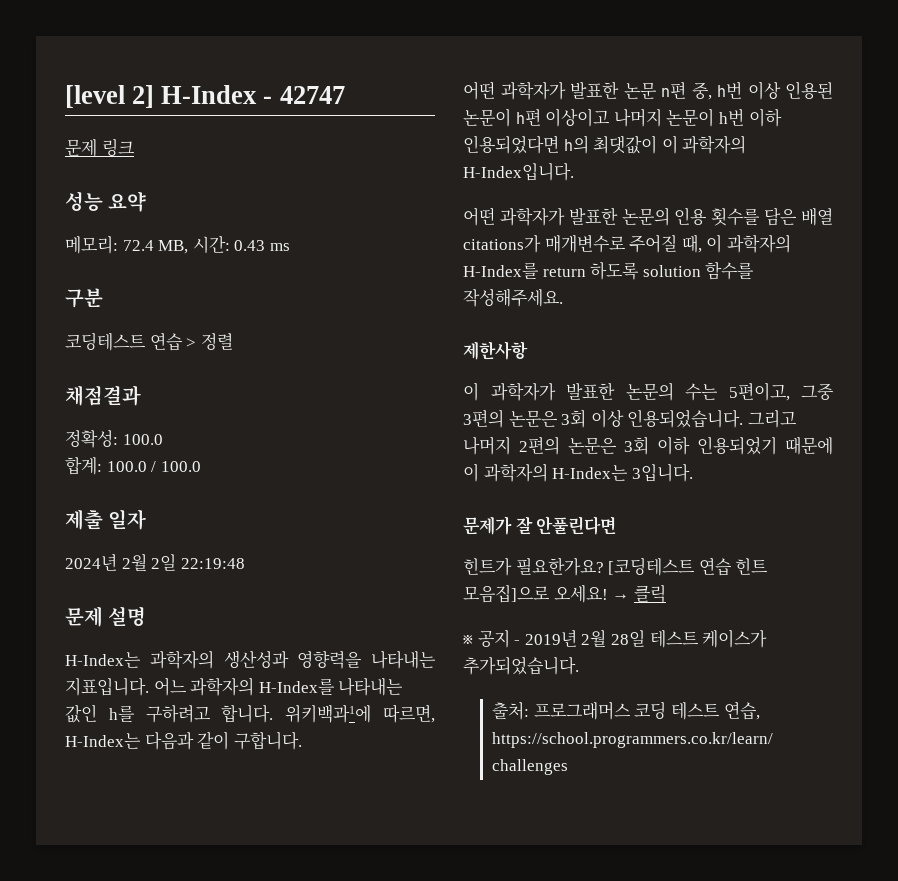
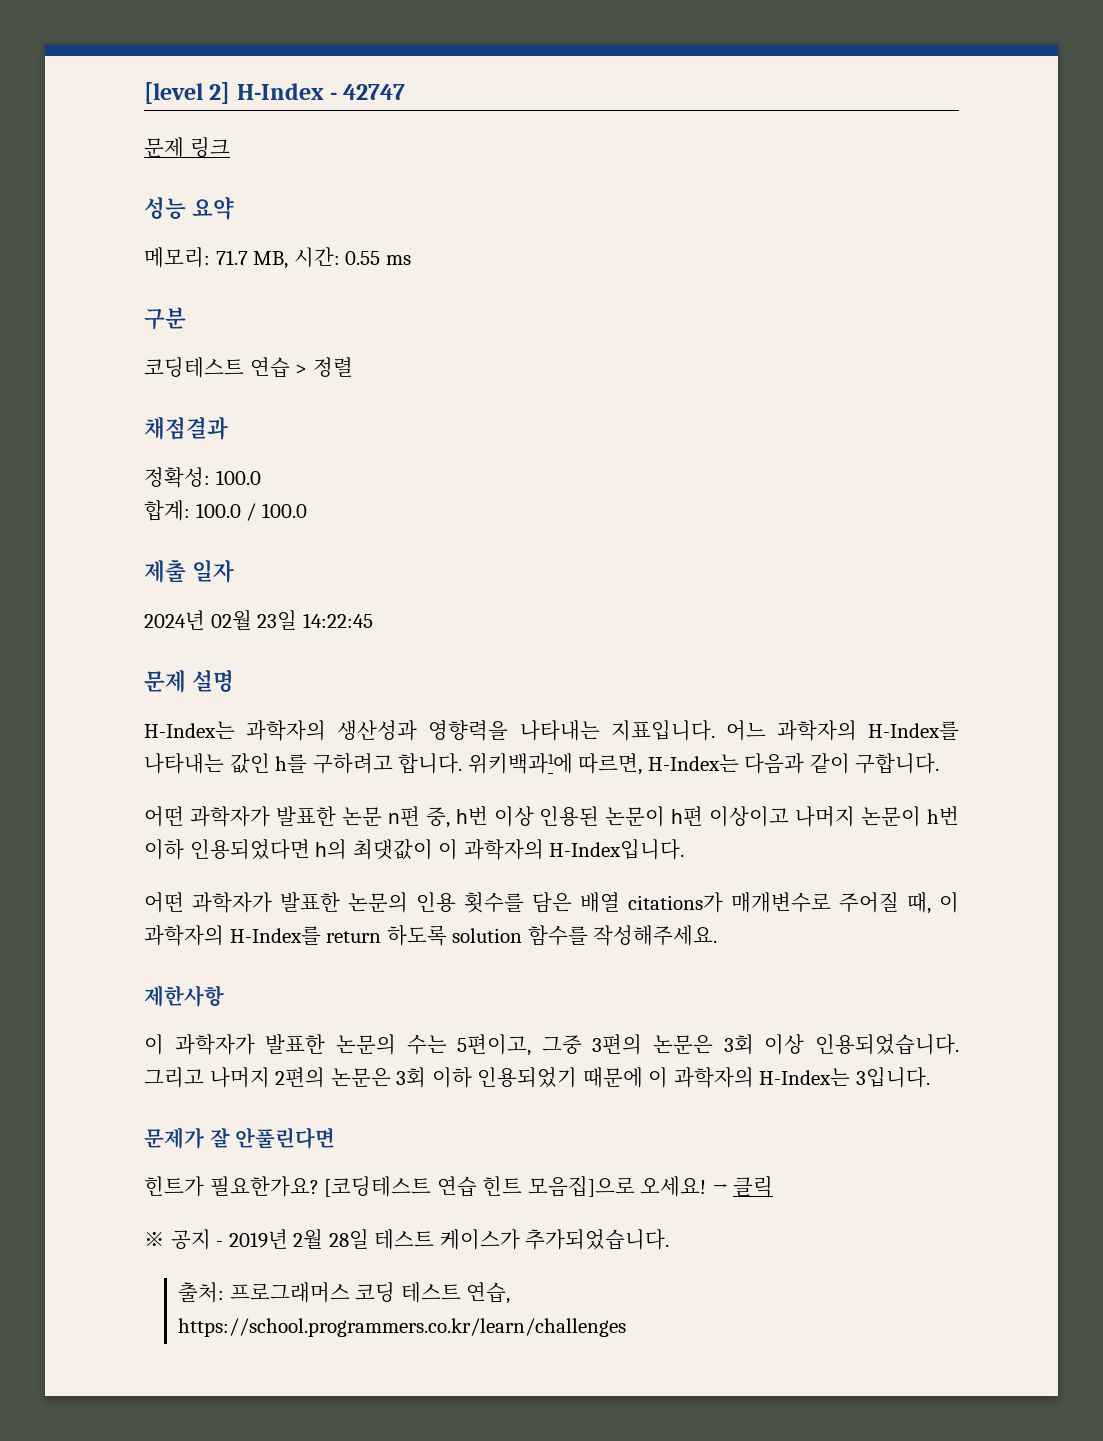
[122,240,154,251] 72.4 -> [215,250,248,265] 71.7
[234,240,266,251] 0.43 -> [345,251,381,265] 0.55
[121,554,245,571] 2월 2일 22:19:48 -> [210,609,373,630] 02월 23일 14:22:45

